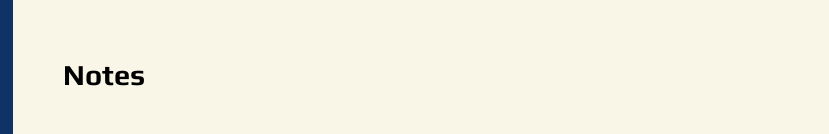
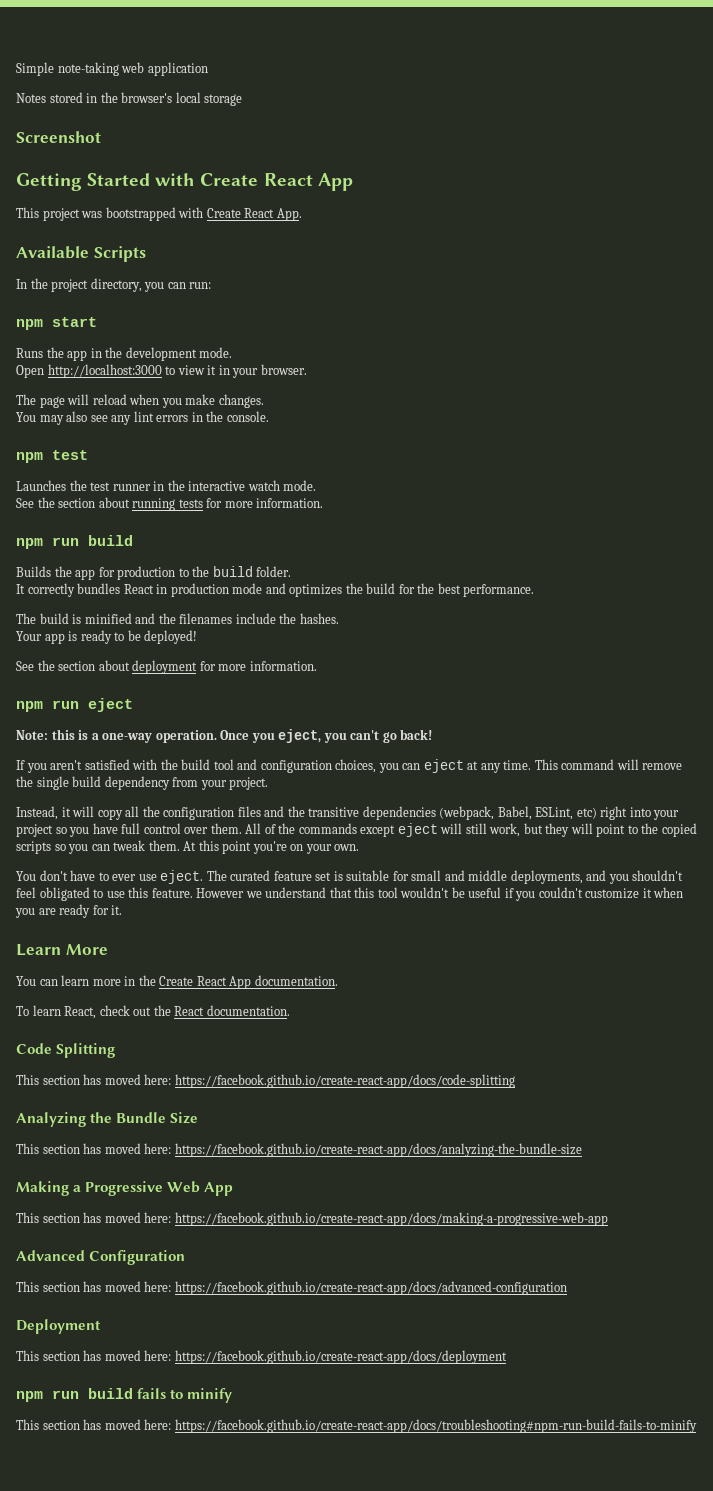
[63,66,145,86] Notes -> [16,62,208,76] [16,92,243,106] [16,131,101,143] [16,173,353,191] [16,207,302,221] [16,246,146,262] [16,278,212,292] [16,317,97,330] [16,347,233,361] [16,364,307,378] [16,394,264,408] [16,411,269,425] [16,450,88,463] [16,480,317,491] [16,497,324,511] [16,535,133,549] [16,566,292,580] [16,583,535,597] [16,613,339,624] [16,630,198,644] [16,660,317,674] [16,698,133,712] [16,729,433,743] [16,759,683,773] [16,776,269,790] [16,806,680,820] [16,823,697,837] [16,840,360,854] [16,870,684,884] [16,887,684,901] [15,904,123,918] [16,944,108,956] [16,975,338,989] [16,1005,290,1019] [16,1043,116,1058] [16,1074,515,1088] [16,1112,199,1127] [16,1143,582,1157] [16,1181,234,1196] [16,1212,608,1226] [16,1250,186,1265] [16,1281,567,1295] [16,1319,101,1334] [16,1350,507,1364] [16,1388,233,1403] [16,1419,697,1433] Simple note-taking web application // Notes stored in the browser's local storage // Screenshot // Getting Started with Create React App // This project was bootstrapped with Create React App. // Available Scripts // In the project directory, you can run: // npm start // Runs the app in the development mode. // Open http://localhost:3000 to view it in your browser. // The page will reload when you make changes. // You may also see any lint errors in the console. // npm test // Launches the test runner in the interactive watch mode. // See the section about running tests for more information. // npm run build // Builds the app for production to the build folder. // It correctly bundles React in production mode and optimizes the build for the best performance. // The build is minified and the filenames include the hashes. // Your app is ready to be deployed! // See the section about deployment for more information. // npm run eject // Note: this is a one-way operation. Once you eject, you can't go back! // If you aren't satisfied with the build tool and configuration choices, you can eject at any time. This command will remove the single build dependency from your project. // Instead, it will copy all the configuration files and the transitive dependencies (webpack, Babel, ESLint, etc) right into your project so you have full control over them. All of the commands except eject will still work, but they will point to the copied scripts so you can tweak them. At this point you're on your own. // You don't have to ever use eject. The curated feature set is suitable for small and middle deployments, and you shouldn't feel obligated to use this feature. However we understand that this tool wouldn't be useful if you couldn't customize it when you are ready for it. // Learn More // You can learn more in the Create React App documentation. // To learn React, check out the React documentation. // Code Splitting // This section has moved here: https://facebook.github.io/create-react-app/docs/code-splitting // Analyzing the Bundle Size // This section has moved here: https://facebook.github.io/create-react-app/docs/analyzing-the-bundle-size // Making a Progressive Web App // This section has moved here: https://facebook.github.io/create-react-app/docs/making-a-progressive-web-app // Advanced Configuration // This section has moved here: https://facebook.github.io/create-react-app/docs/advanced-configuration // Deployment // This section has moved here: https://facebook.github.io/create-react-app/docs/deployment // npm run build fails to minify // This section has moved here: https://facebook.github.io/create-react-app/docs/troubleshooting#npm-run-build-fails-to-minify

